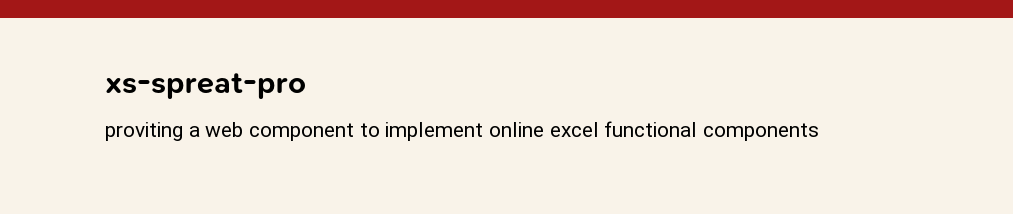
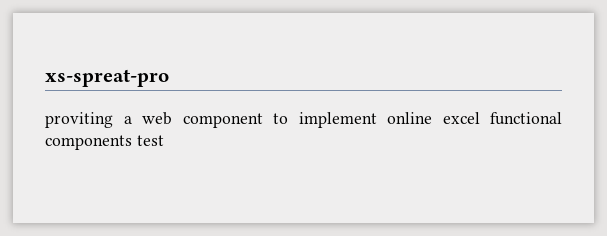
(820, 132) none -> [136,135,164,146] test

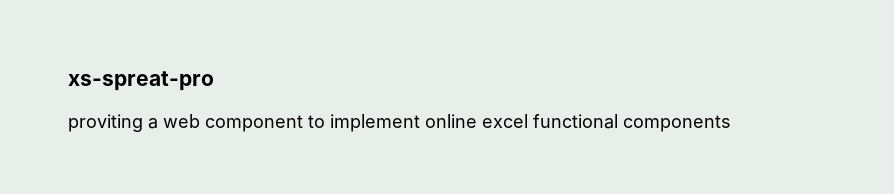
[136,135,164,146] test -> (731, 123) none

